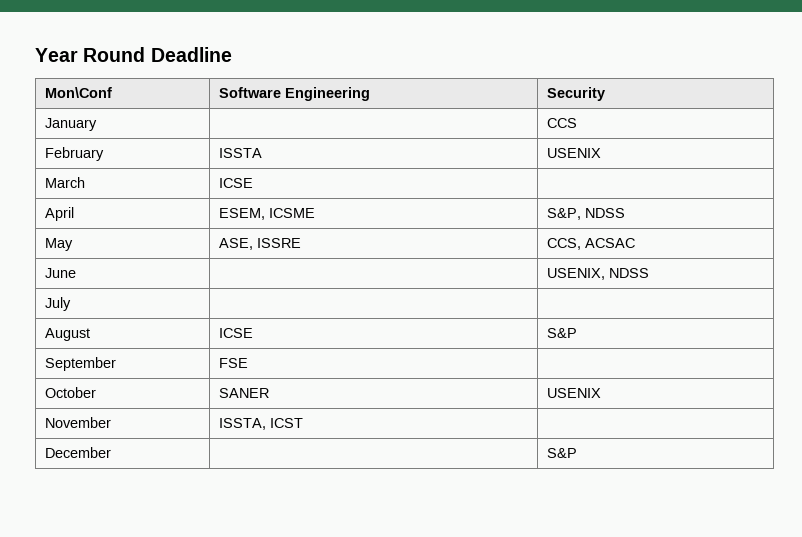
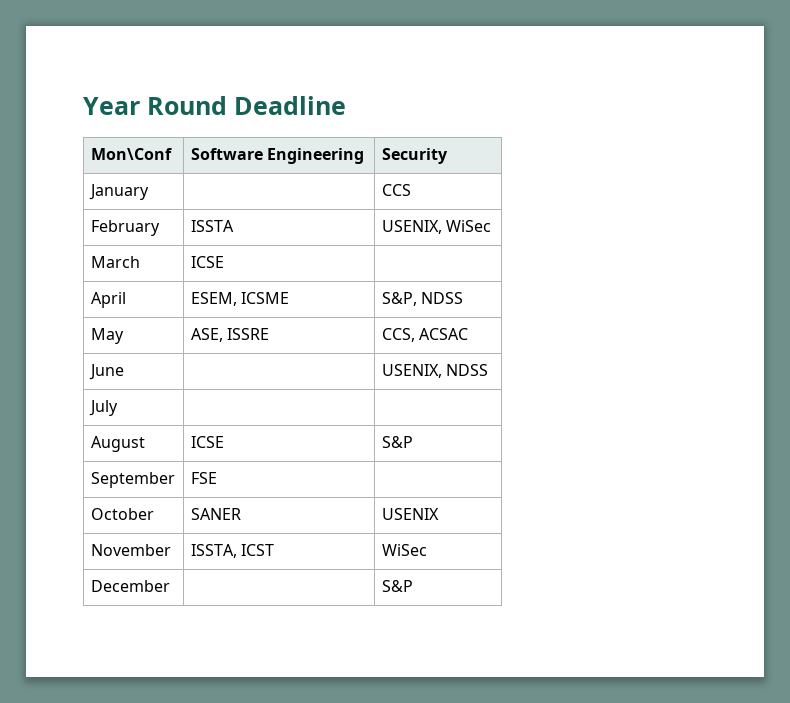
[547,148,602,158] USENIX -> [381,220,492,234] USENIX, WiSec
(304, 423) none -> [381,544,427,556] WiSec

